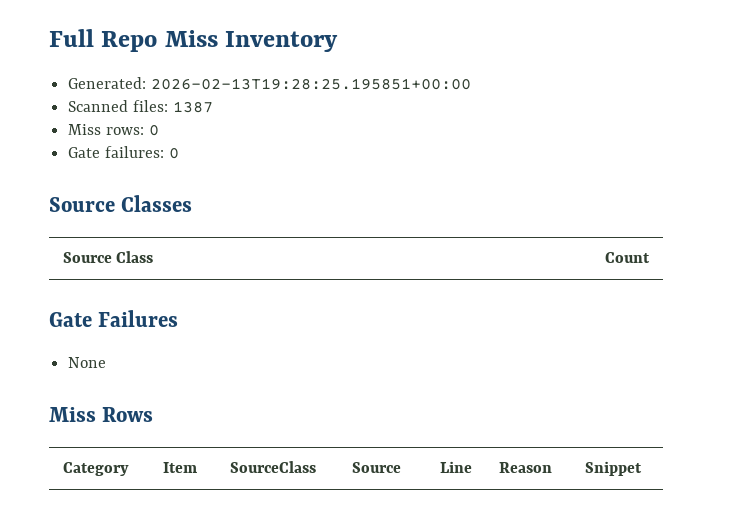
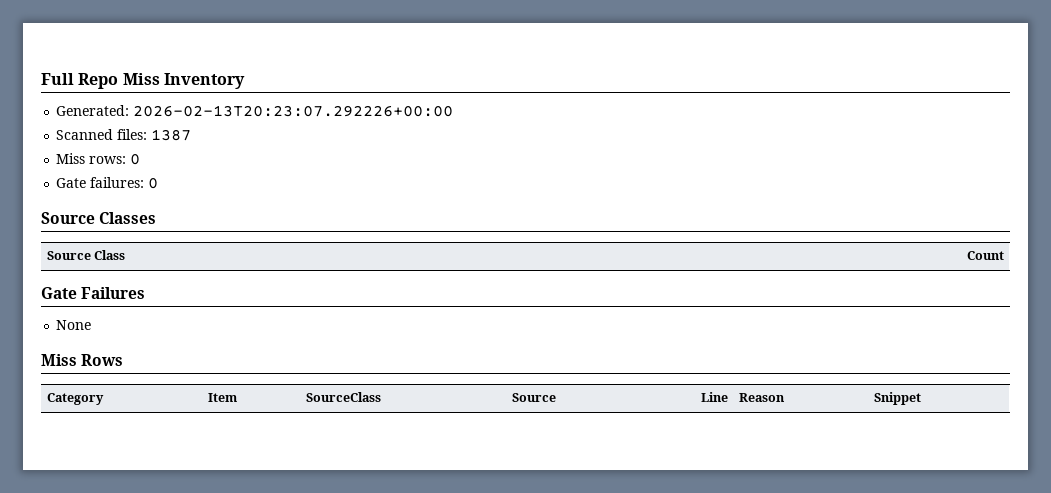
[150,78,471,90] 2026-02-13T19:28:25.195851+00:00 -> [133,105,454,117] 2026-02-13T20:23:07.292226+00:00

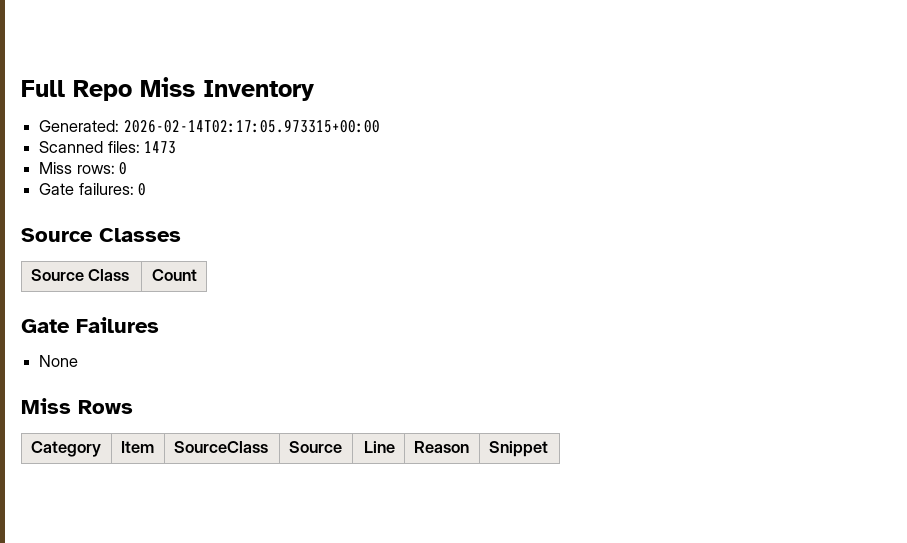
[133,105,454,117] 2026-02-13T20:23:07.292226+00:00 -> [123,119,380,133] 2026-02-14T02:17:05.973315+00:00
[151,129,192,141] 1387 -> [144,141,177,154] 1473

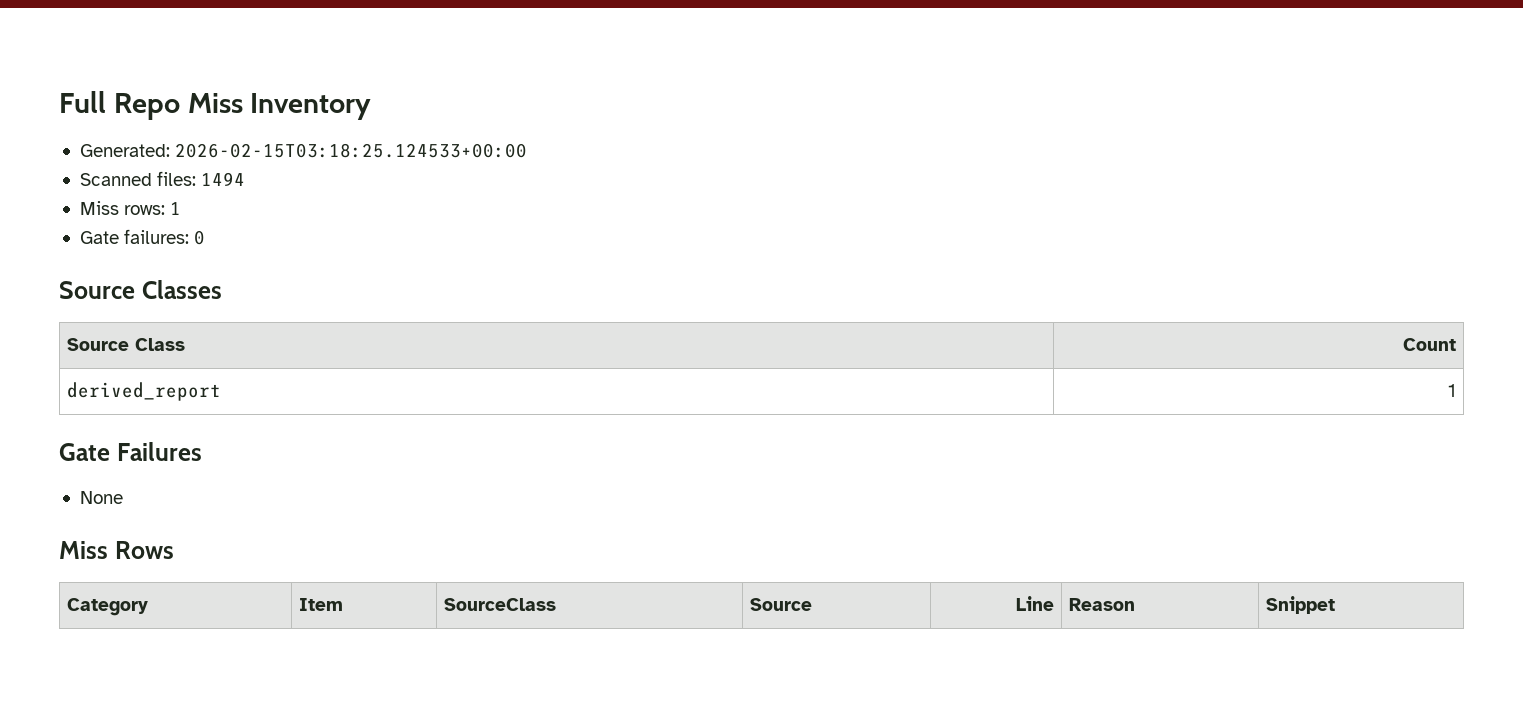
[123,119,380,133] 2026-02-14T02:17:05.973315+00:00 -> [175,143,528,158] 2026-02-15T03:18:25.124533+00:00
[144,141,177,154] 1473 -> [201,172,246,186] 1494
[119,162,128,175] 0 -> [170,202,182,215] 1
(198, 275) none -> [67,382,222,401] [1447,384,1456,397] // derived_report | 1

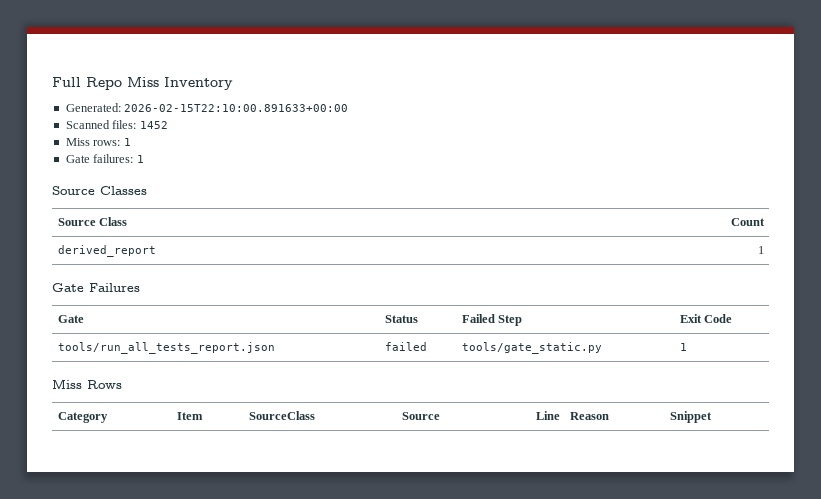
[175,143,528,158] 2026-02-15T03:18:25.124533+00:00 -> [124,104,349,112] 2026-02-15T22:10:00.891633+00:00
[201,172,246,186] 1494 -> [139,121,168,129] 1452
[194,230,206,245] 0 -> [136,155,144,163] 1
[79,491,123,504] // None -> [57,315,84,323] [384,315,418,323] [461,314,522,326] [679,314,732,323] [57,342,275,354] [384,342,427,351] [461,342,602,354] [679,343,687,351] // Gate | Status | Failed Step | Exit Code // tools/run_all_tests_report.json | failed | tools/gate_static.py | 1

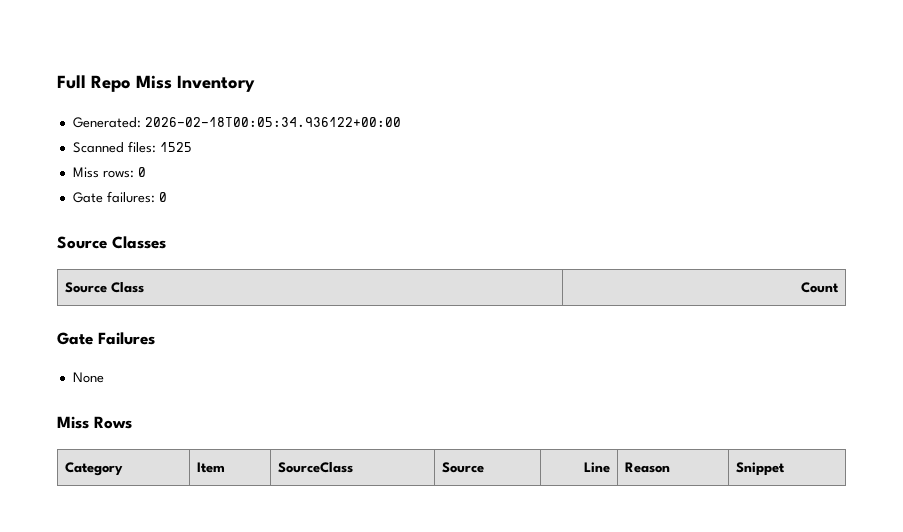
[124,104,349,112] 2026-02-15T22:10:00.891633+00:00 -> [144,117,401,127] 2026-02-18T00:05:34.936122+00:00
[139,121,168,129] 1452 -> [159,142,192,152] 1525
[123,138,131,146] 1 -> [137,167,146,177] 0
[136,155,144,163] 1 -> [158,192,167,202] 0
[57,245,156,257] [757,246,764,254] // derived_report | 1 -> (839, 287) none
[57,315,84,323] [384,315,418,323] [461,314,522,326] [679,314,732,323] [57,342,275,354] [384,342,427,351] [461,342,602,354] [679,343,687,351] // Gate | Status | Failed Step | Exit Code // tools/run_all_tests_report.json | failed | tools/gate_static.py | 1 -> [72,372,104,383] // None

